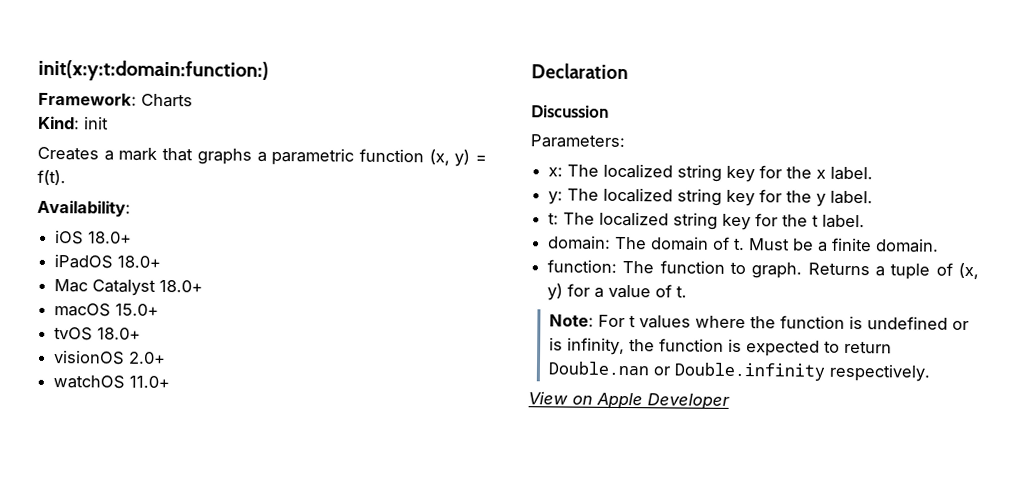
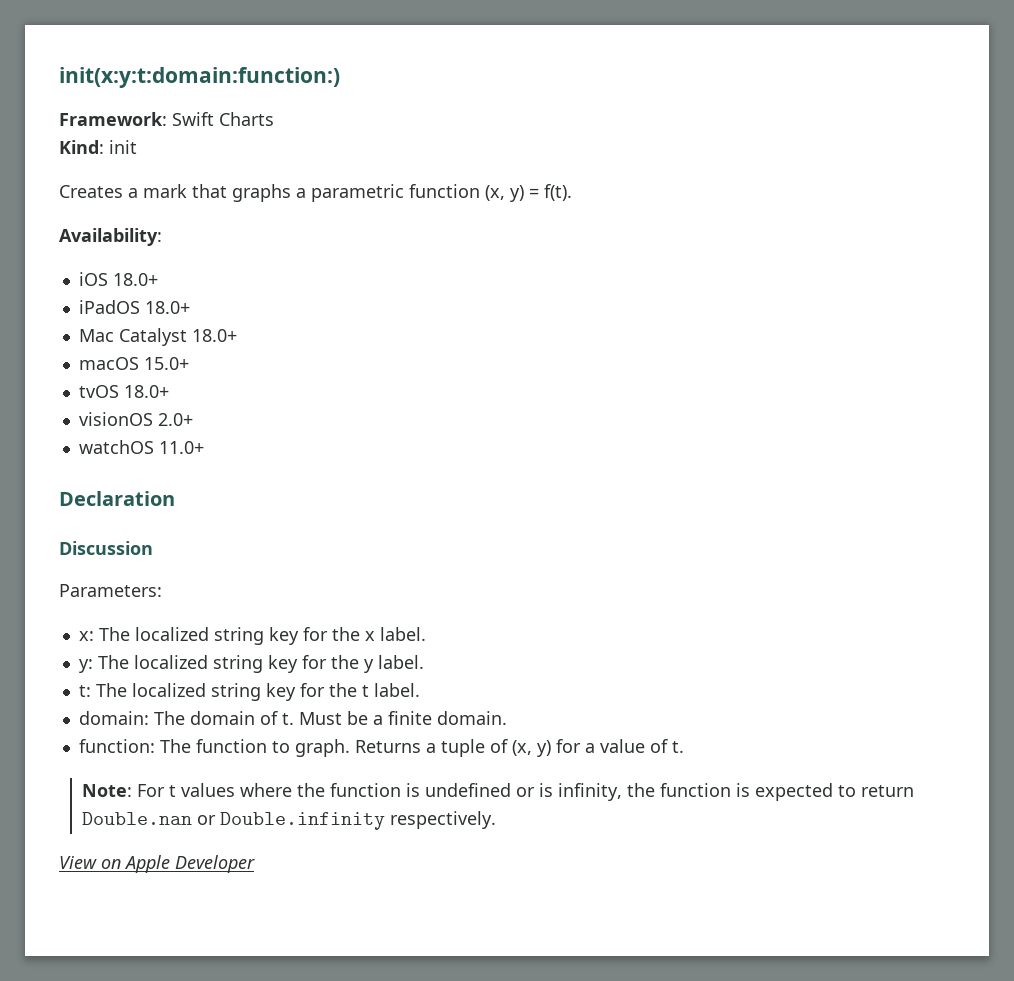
(137, 99) none -> [172,112,214,126] Swift

